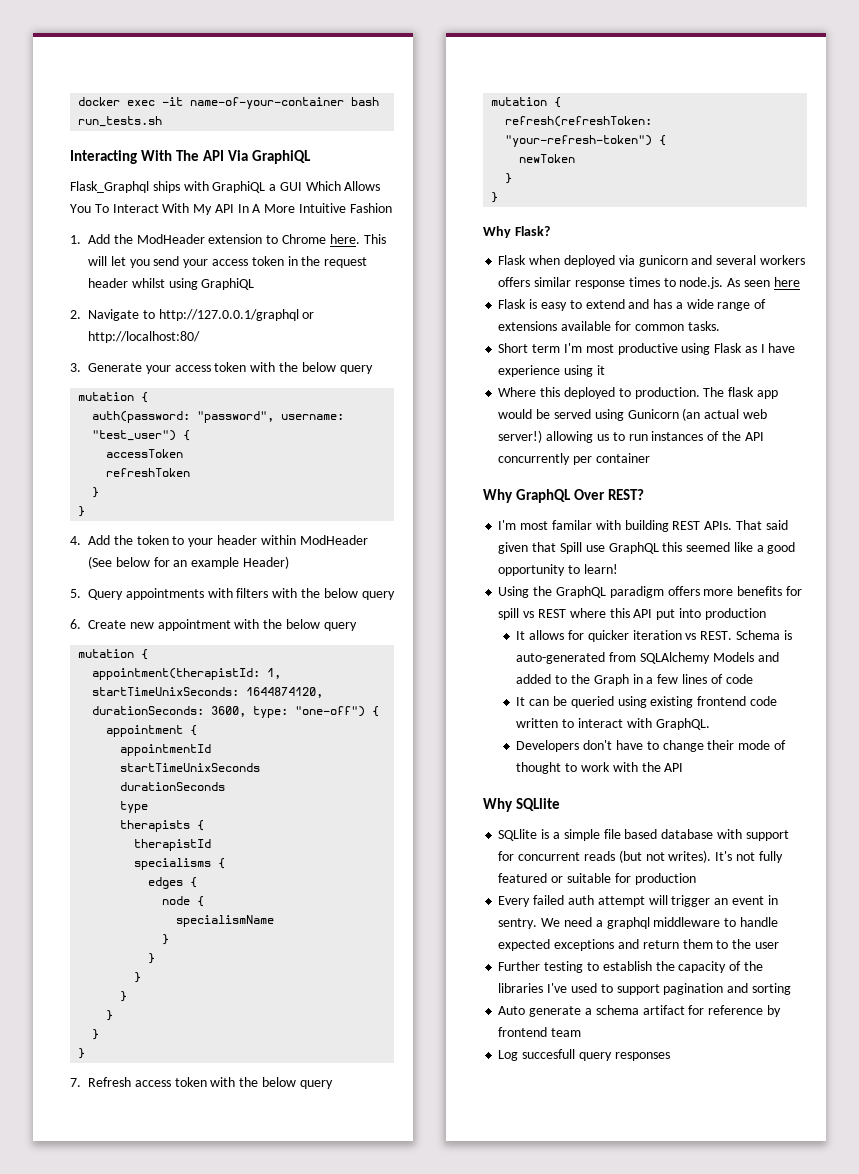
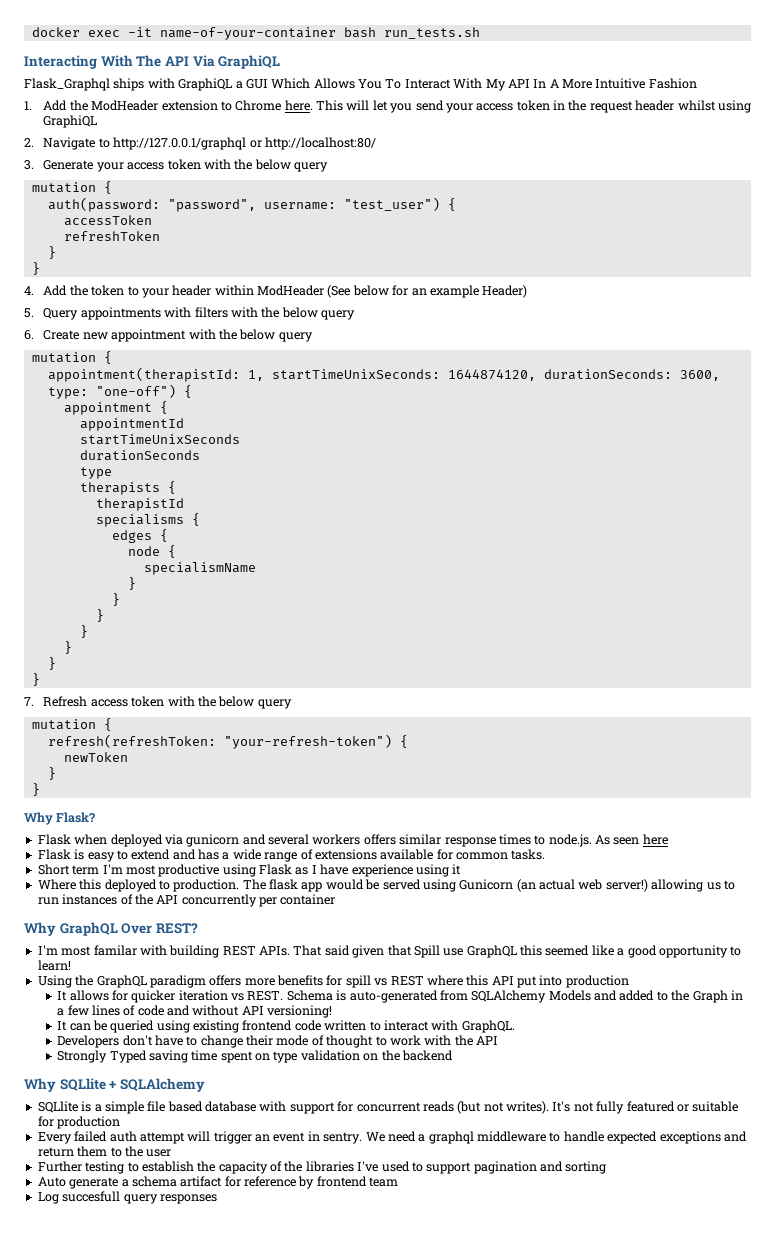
(753, 679) none -> [167,1005,333,1018] and without API versioning!
(684, 767) none -> [57,1050,453,1063] // Strongly Typed saving time spent on type validation on the backend
(561, 804) none -> [109,1078,205,1092] + SQLAlchemy

